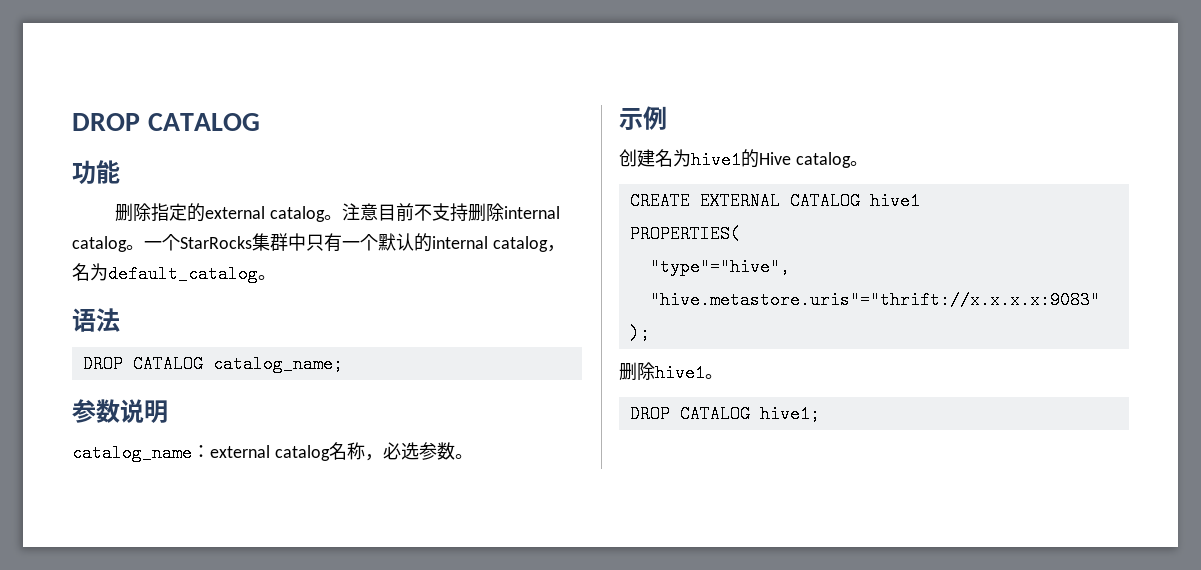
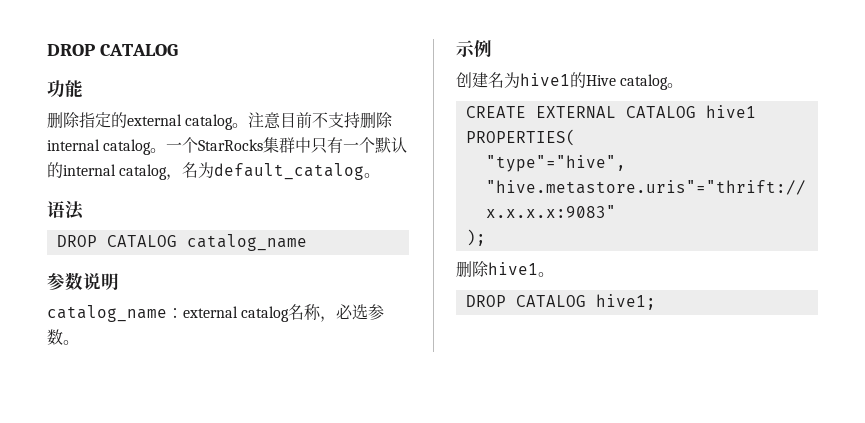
[212,355,343,373] catalog_name; -> [186,234,307,251] catalog_name

